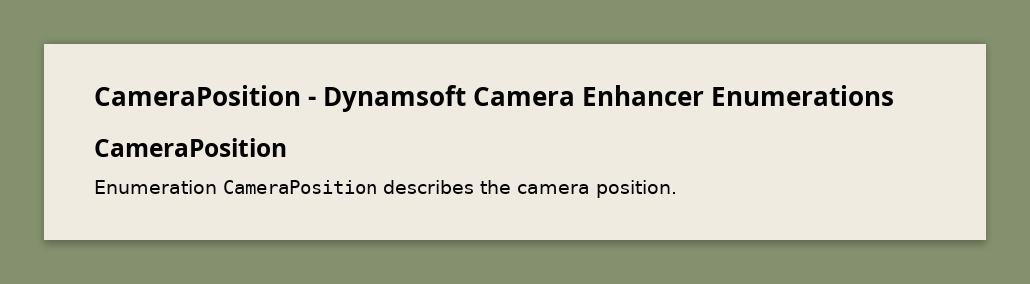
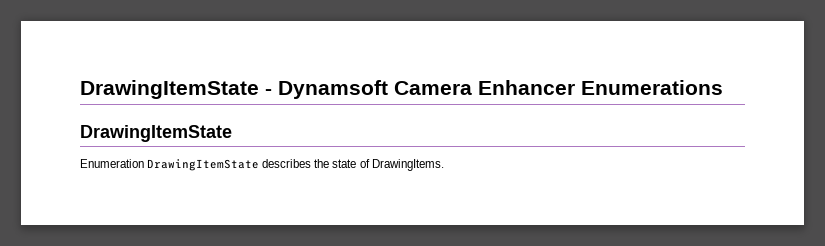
[94,85,301,106] CameraPosition -> [80,80,259,99] DrawingItemState
[94,138,287,157] CameraPosition -> [80,125,232,142] DrawingItemState
[223,180,377,194] CameraPosition -> [147,159,260,171] DrawingItemState
[517,180,677,198] camera position. -> [332,159,444,171] state of DrawingItems.

